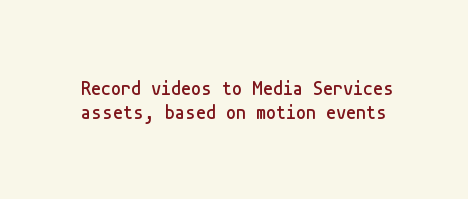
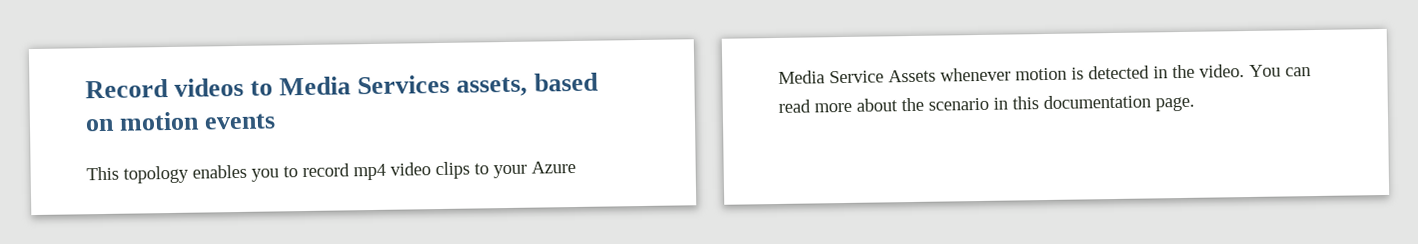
(387, 112) none -> [86,160,576,184] [778,64,1311,84] [778,94,1195,113] // This topology enables you to record mp4 video clips to your Azure Media Service Assets whenever motion is detected in the video. You can read more about the scenario in this documentation page.

